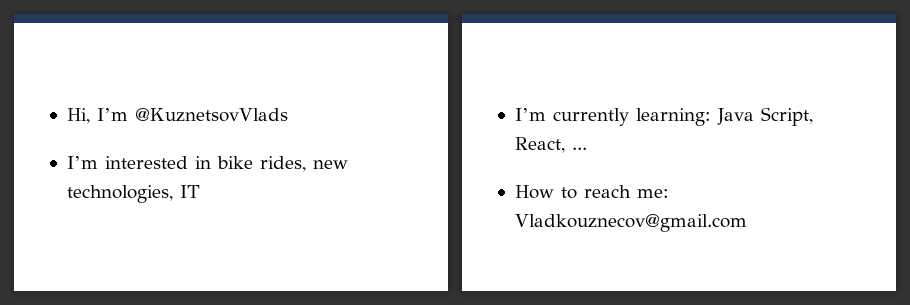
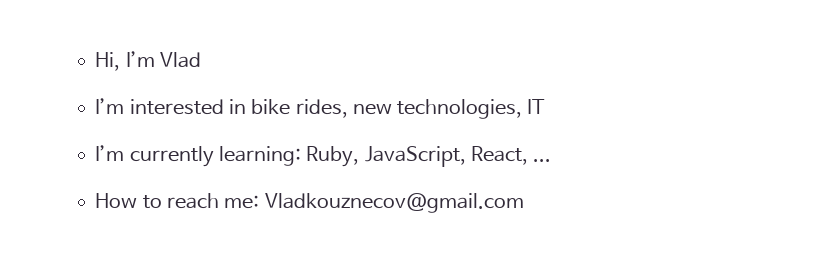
[134,108,288,122] @KuznetsovVlads -> [159,52,201,68] Vlad
[716,107,813,126] Java Script, -> [306,146,466,167] Ruby, JavaScript,

